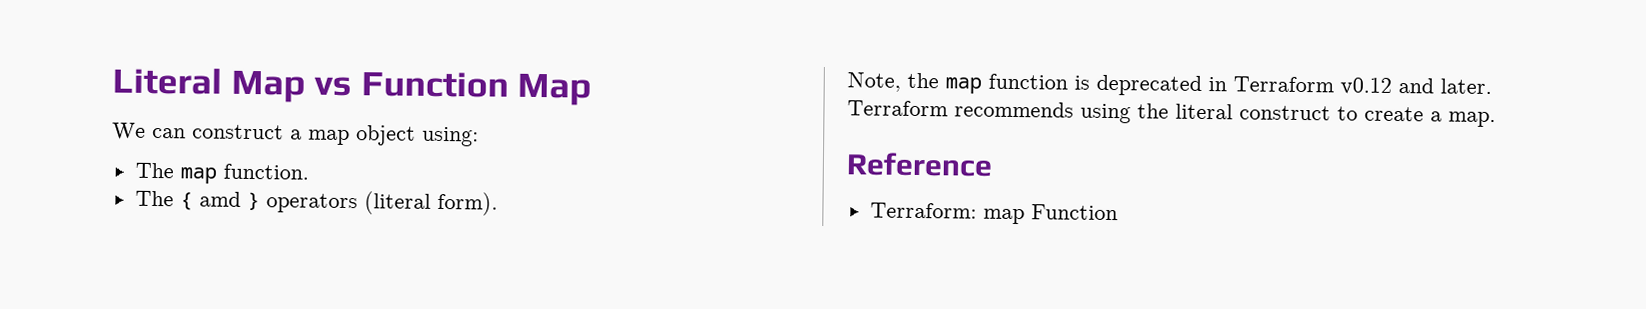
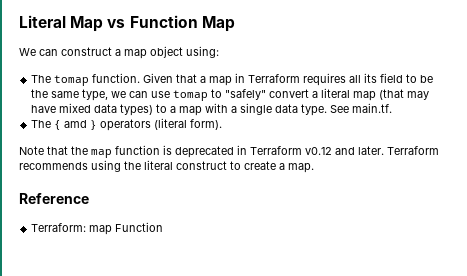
[179,163,309,184] map function. -> [54,73,434,86] [31,88,430,101] [31,103,393,116] tomap function. Given that a map in Terraform requires all its field to be the same type, we can use tomap to "safely" convert a literal map (that may have mixed data types) to a map with a single data type. See main.tf.
[847,72,901,92] Note, -> [19,146,68,155] Note that

